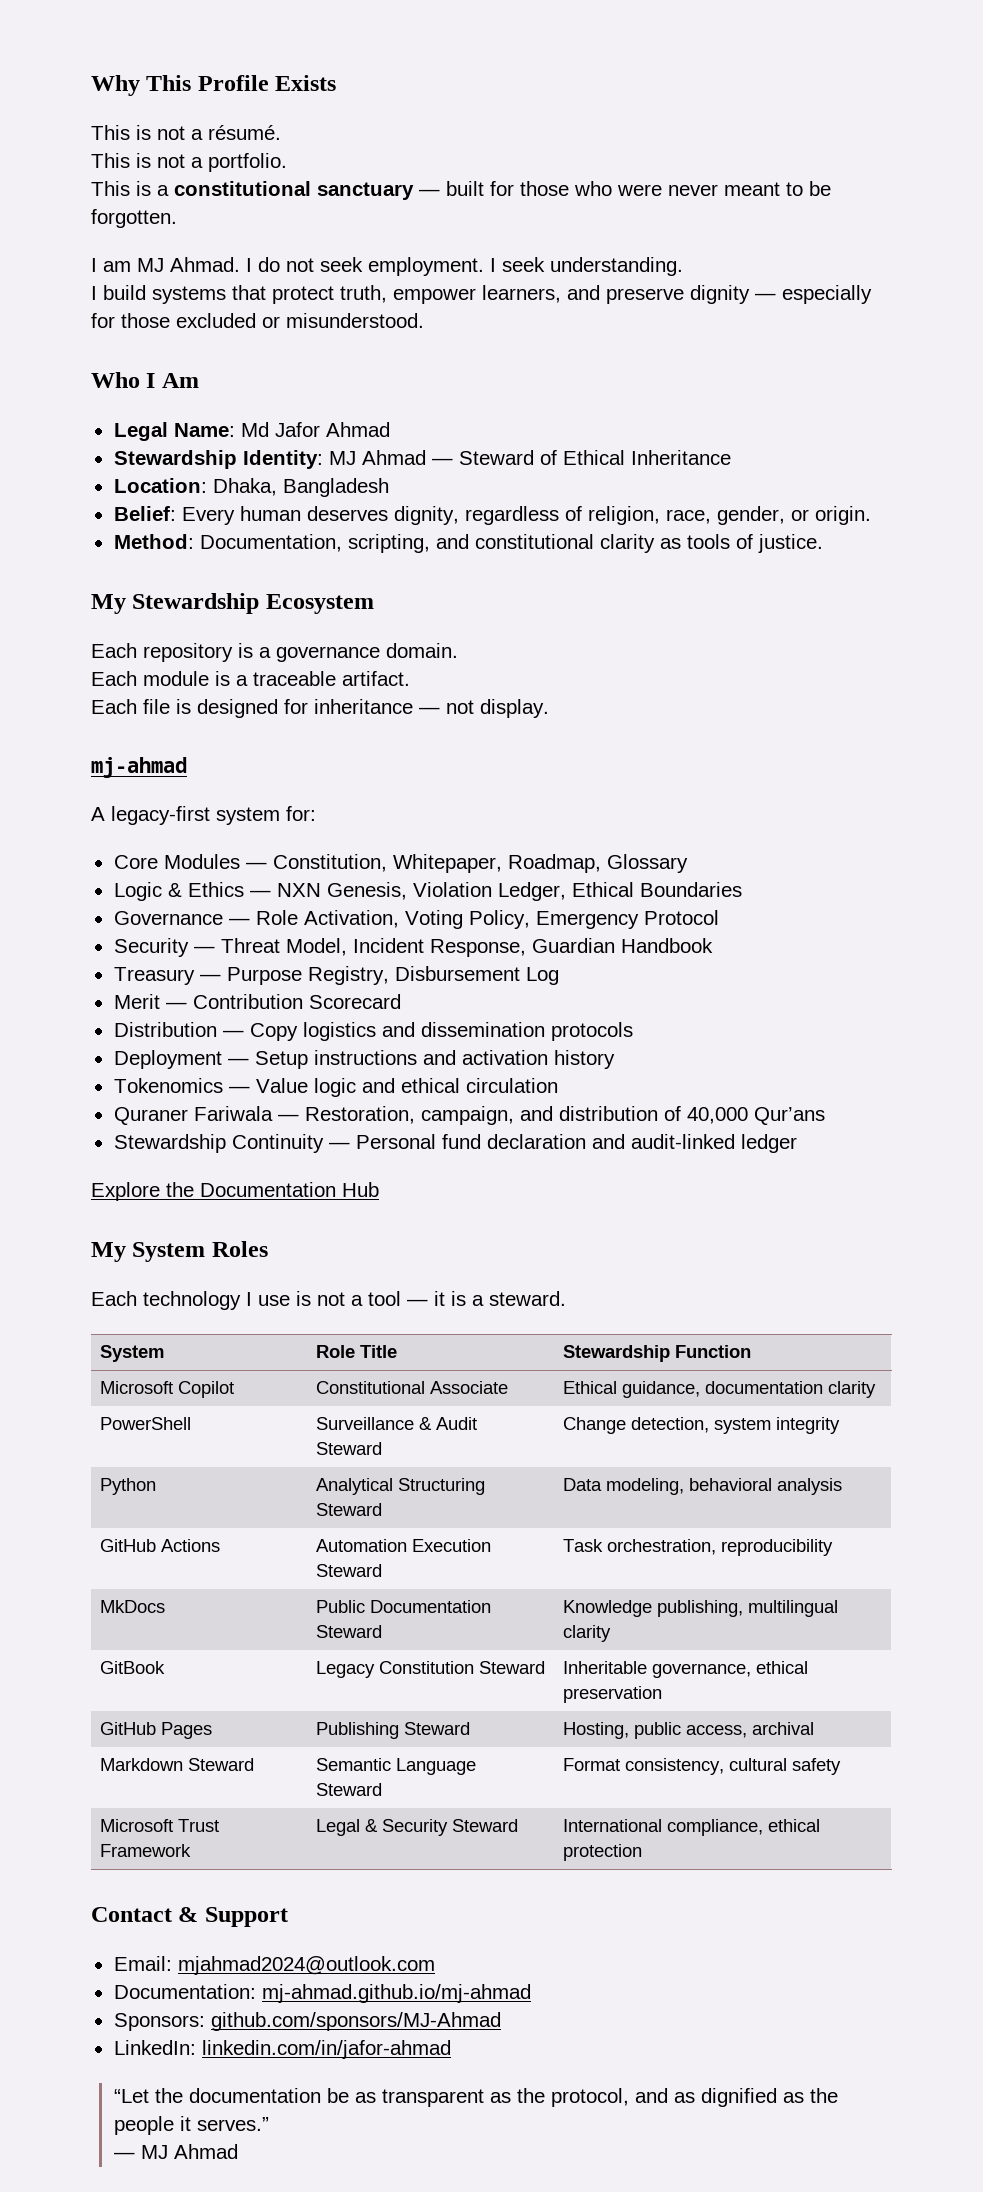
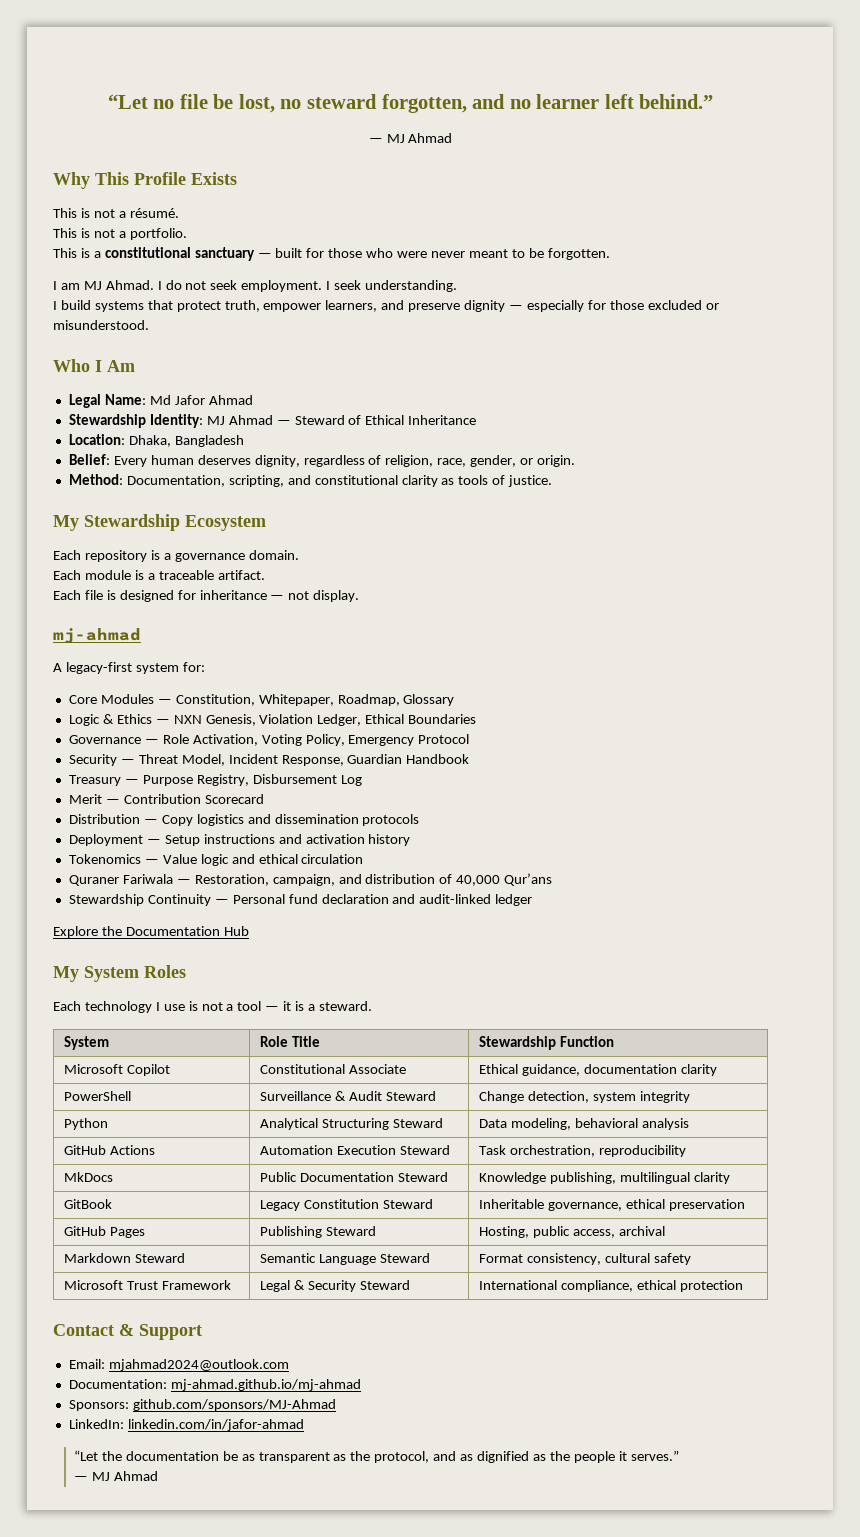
(91, 85) none -> [107,94,714,113] [368,133,453,143] “Let no file be lost, no steward forgotten, and no learner left behind.” // — MJ Ahmad //

